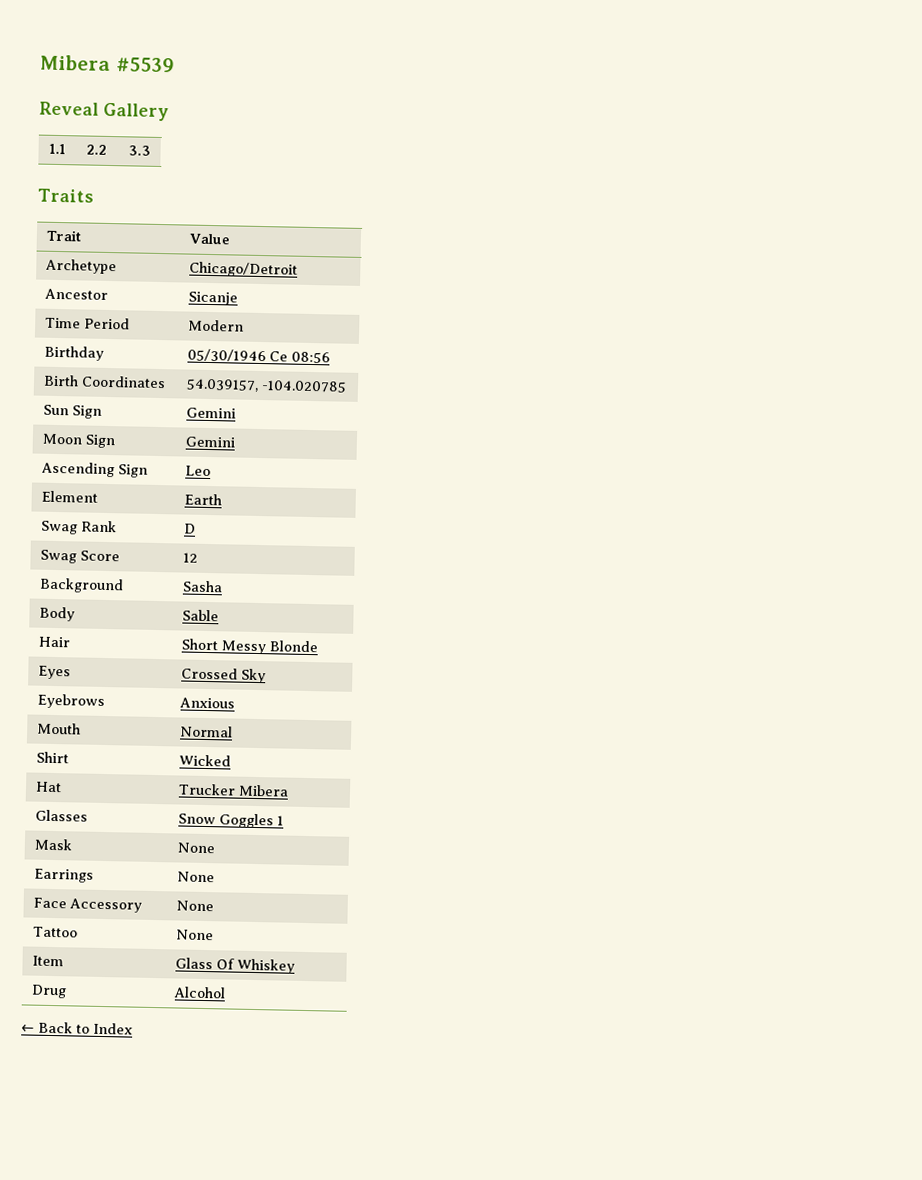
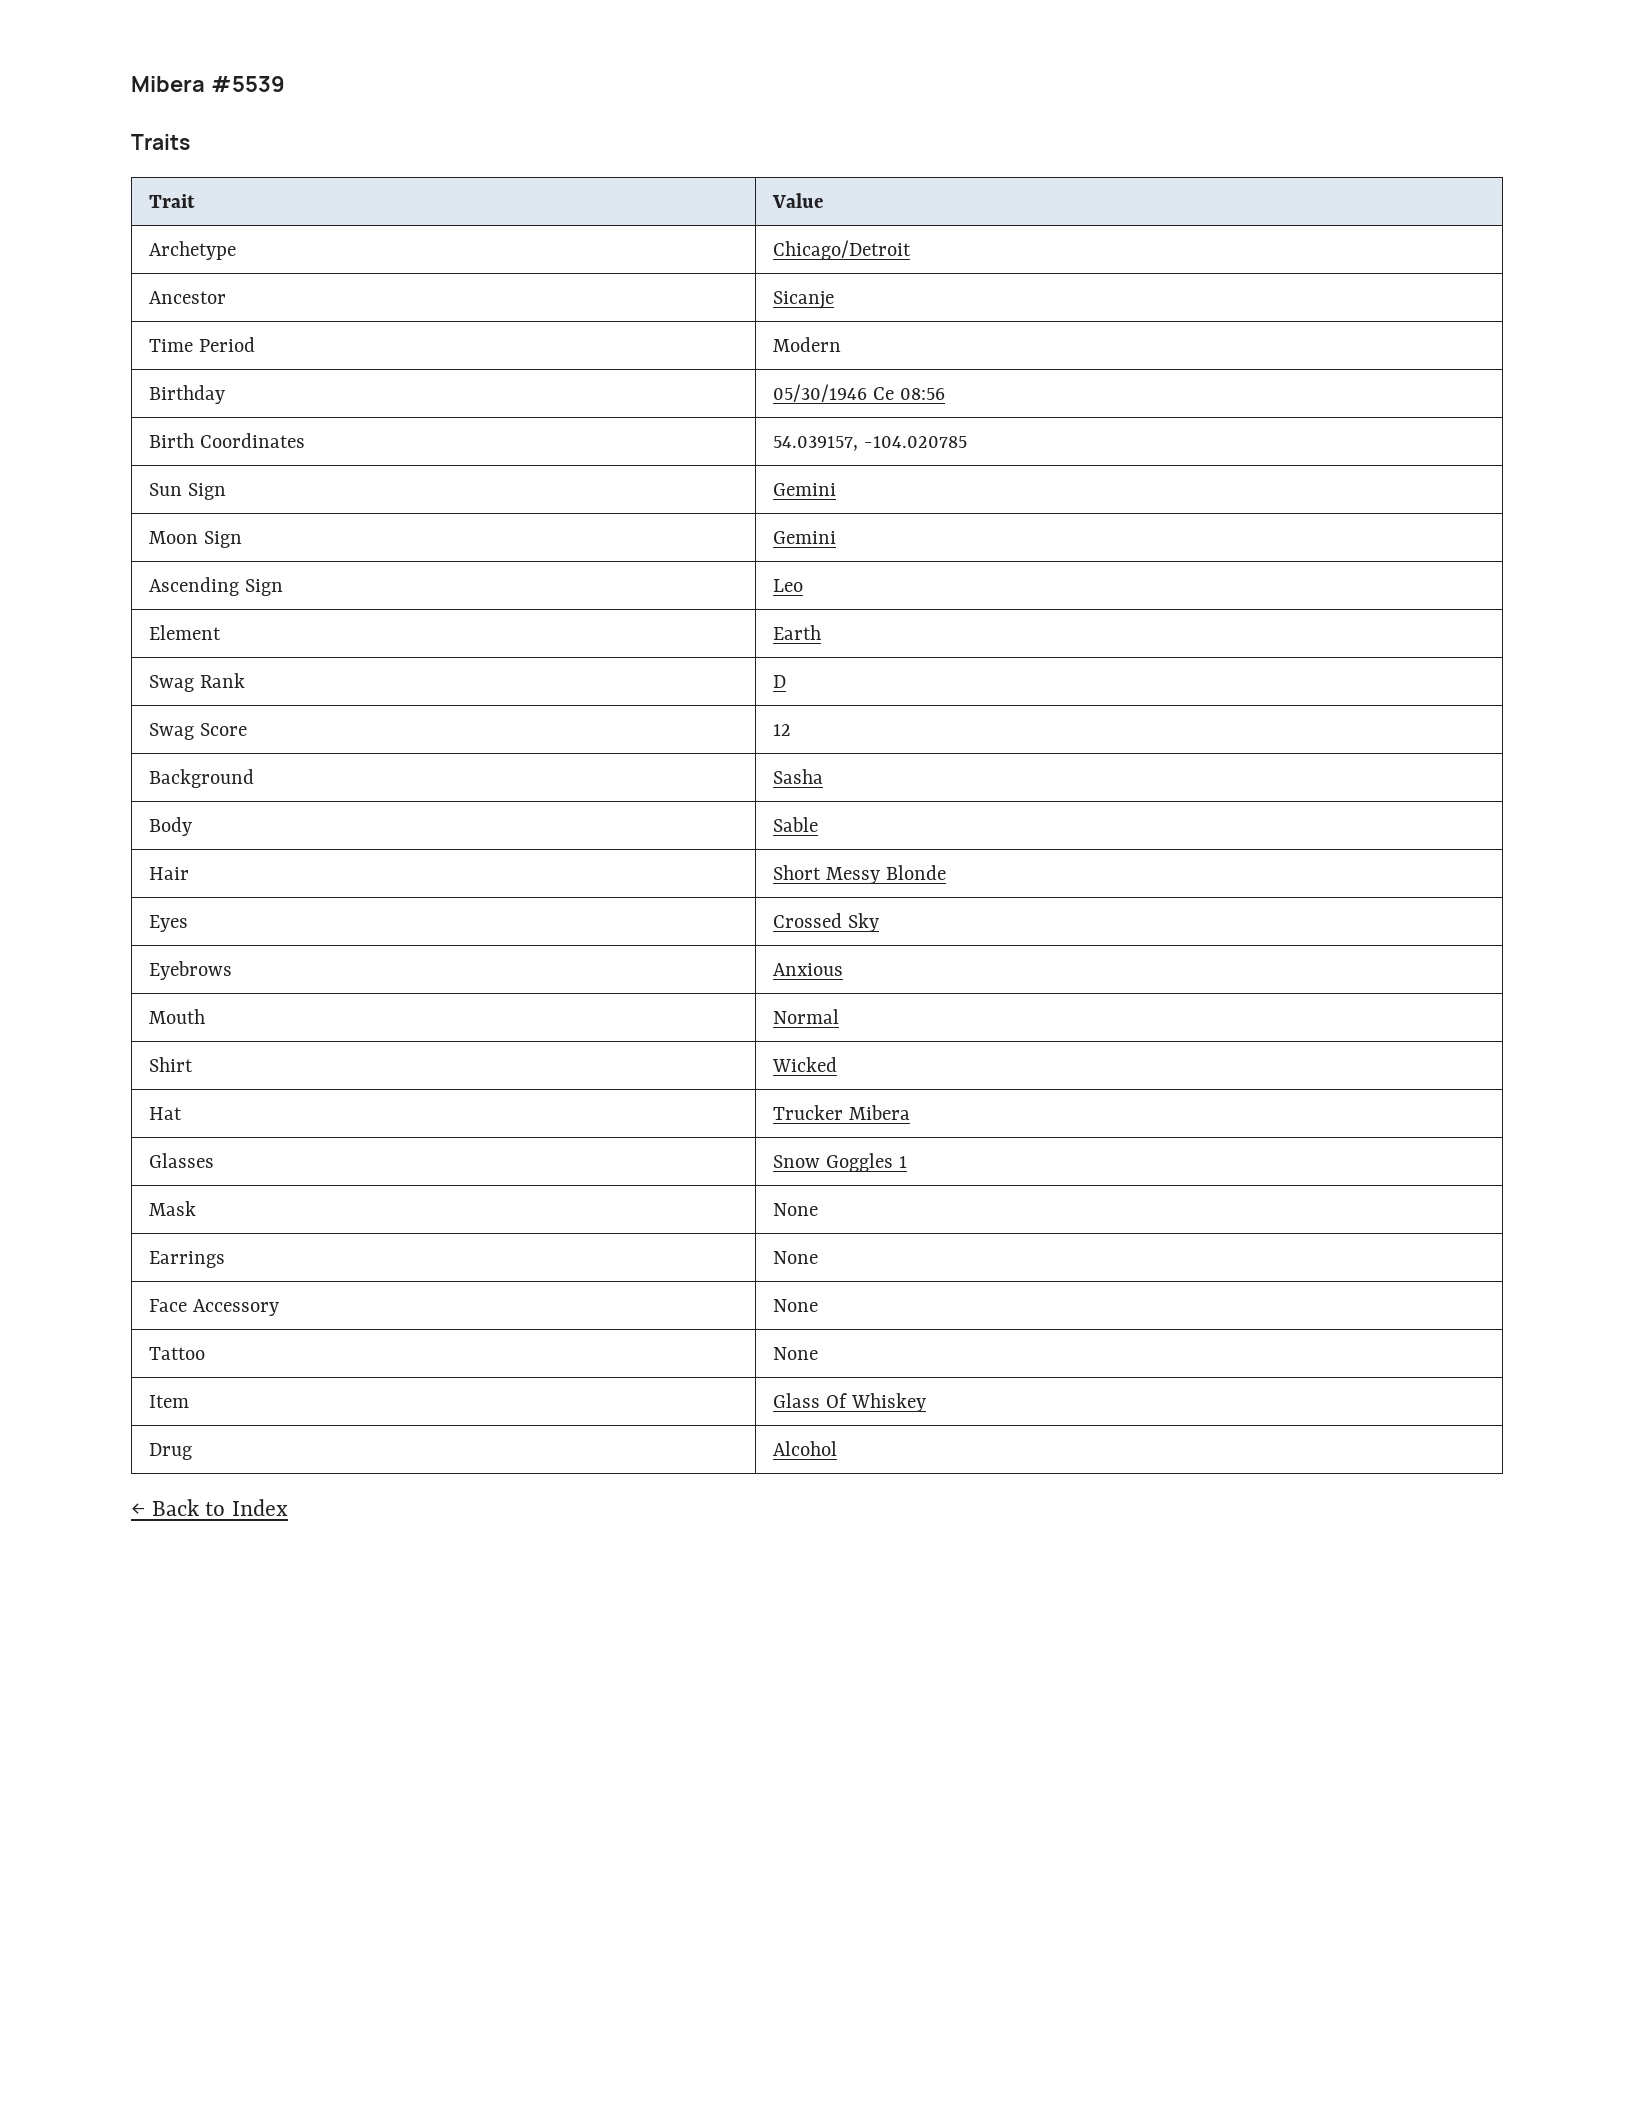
[39,101,169,122] [49,143,66,155] [86,144,107,155] [127,145,151,156] // Reveal Gallery // 1.1 | 2.2 | 3.3 -> (285, 84) none

